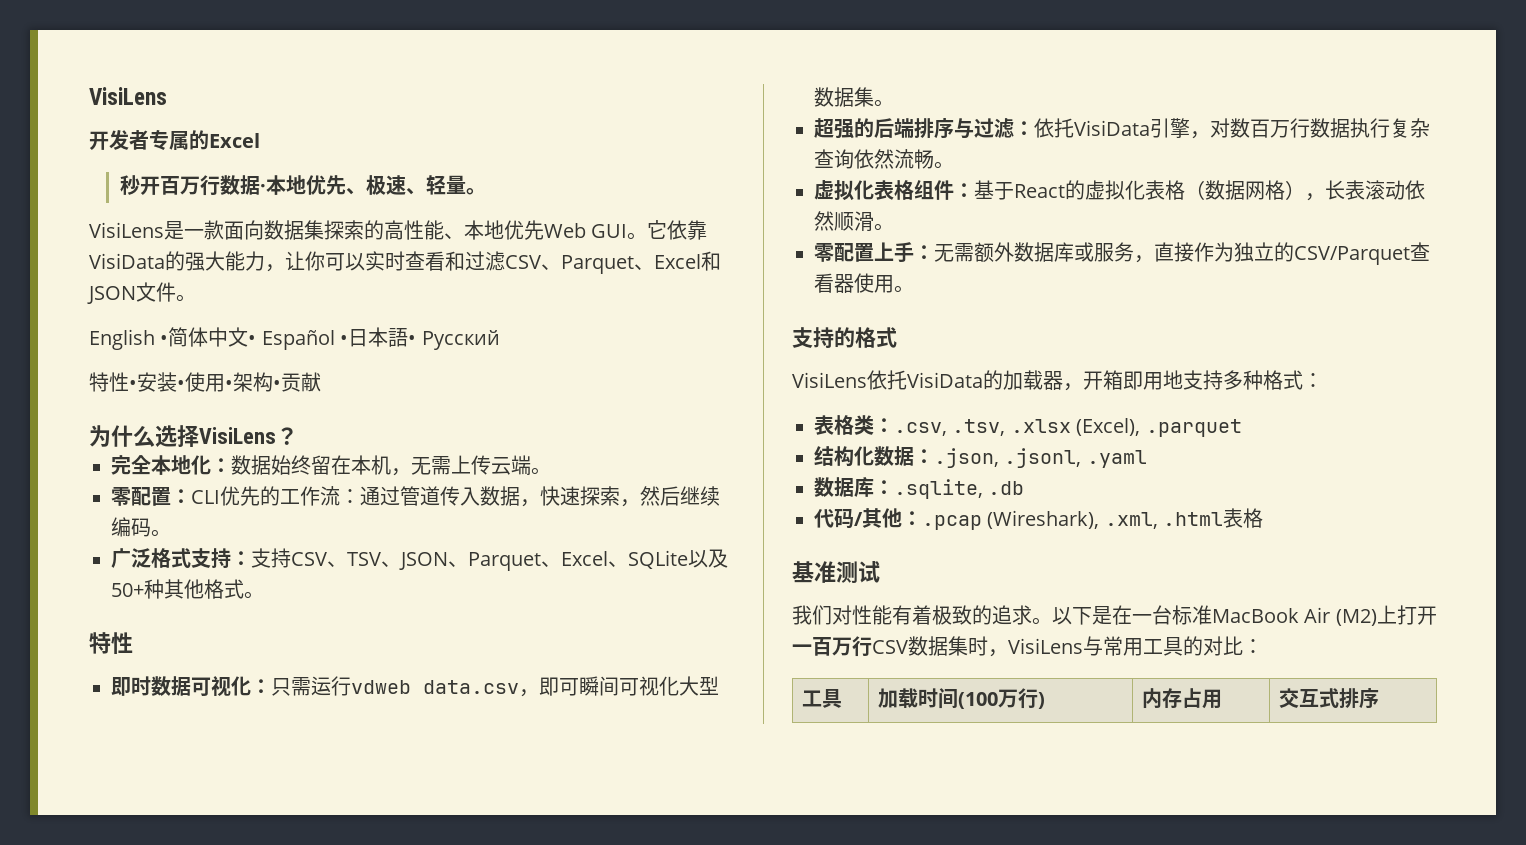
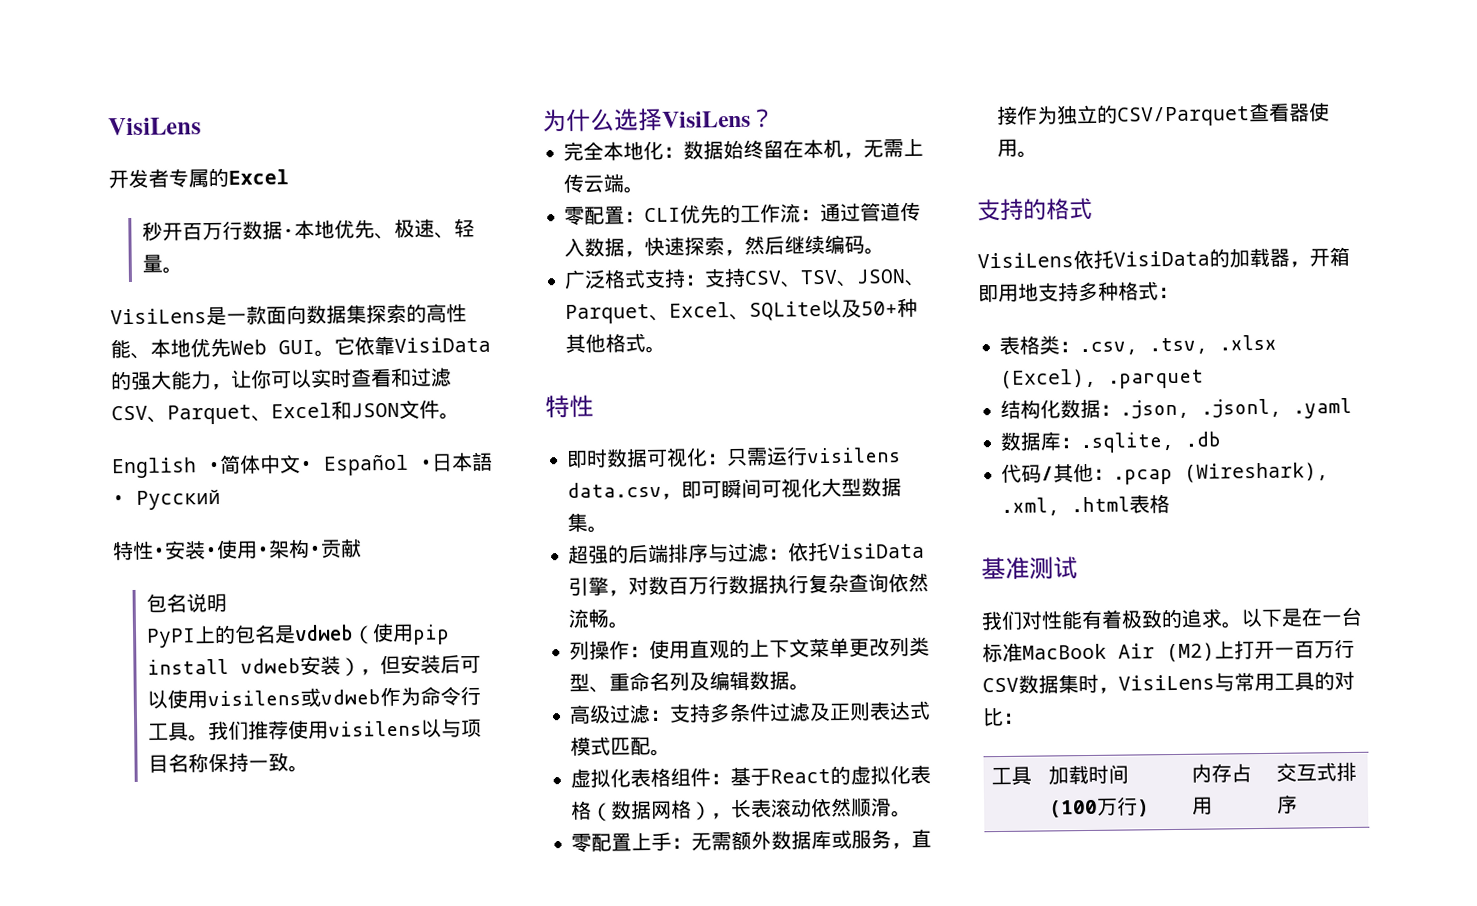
(321, 382) none -> [146,593,228,613] [146,622,451,648] [147,654,482,677] [147,685,482,709] [148,718,483,742] [148,752,310,773] // 包名说明 // PyPI上的包名是vdweb（使用pip install vdweb安装），但安装后可以使用visilens或vdweb作为命令行工具。我们推荐使用visilens以与项目名称保持一致。
[351,680,411,694] vdweb -> [806,447,902,464] visilens
(954, 165) none -> [569,636,931,660] [569,670,811,693] [569,700,932,724] [570,736,672,757] // 列操作：使用直观的上下文菜单更改列类型、重命名列及编辑数据。 // 高级过滤：支持多条件过滤及正则表达式模式匹配。

